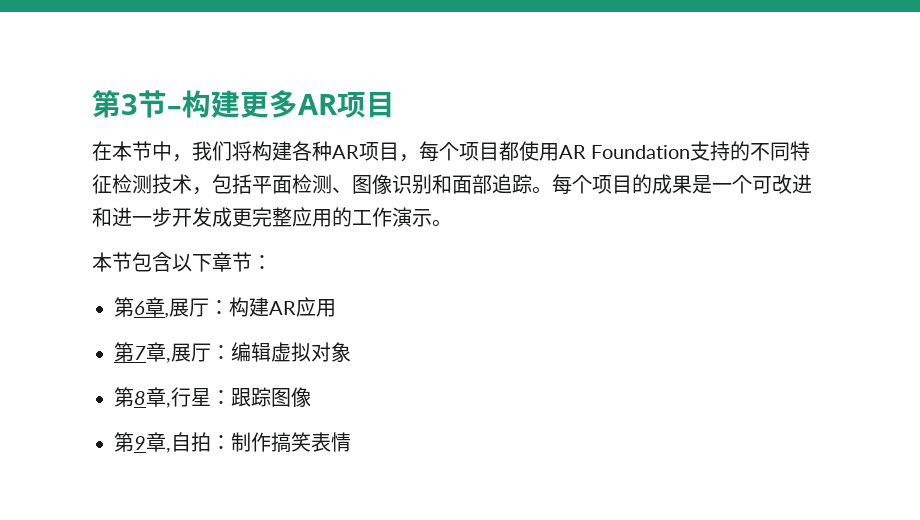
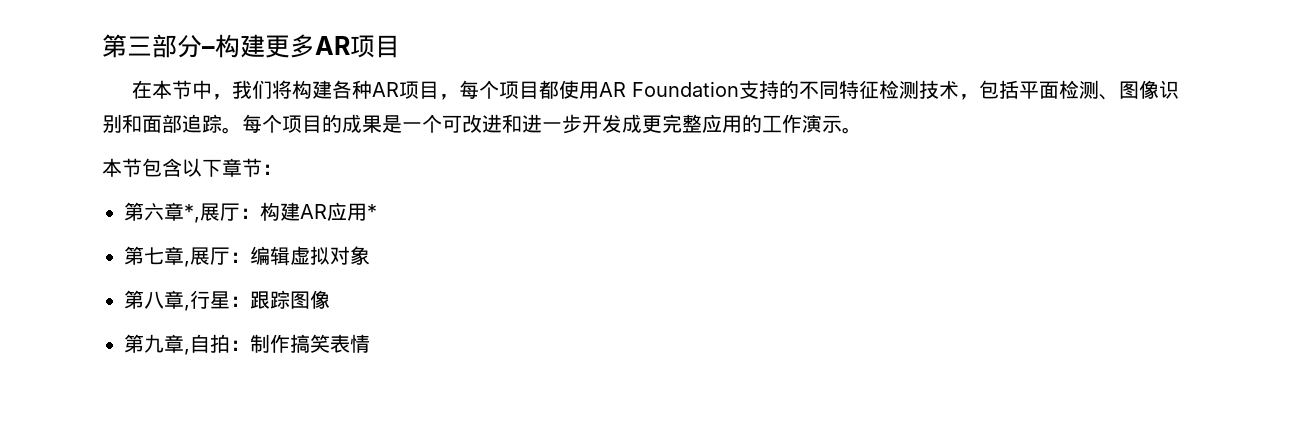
[92,90,167,118] 第3节 -> [102,34,202,58] 第三部分
[134,297,169,318] 6章, -> [144,202,200,223] 六章*,
[114,342,146,362] // 第7 -> [367,204,377,219] [124,246,164,265] * // 第七
[134,391,146,405] 8 -> [144,291,164,309] 八
[134,436,146,450] 9 -> [144,334,164,353] 九

